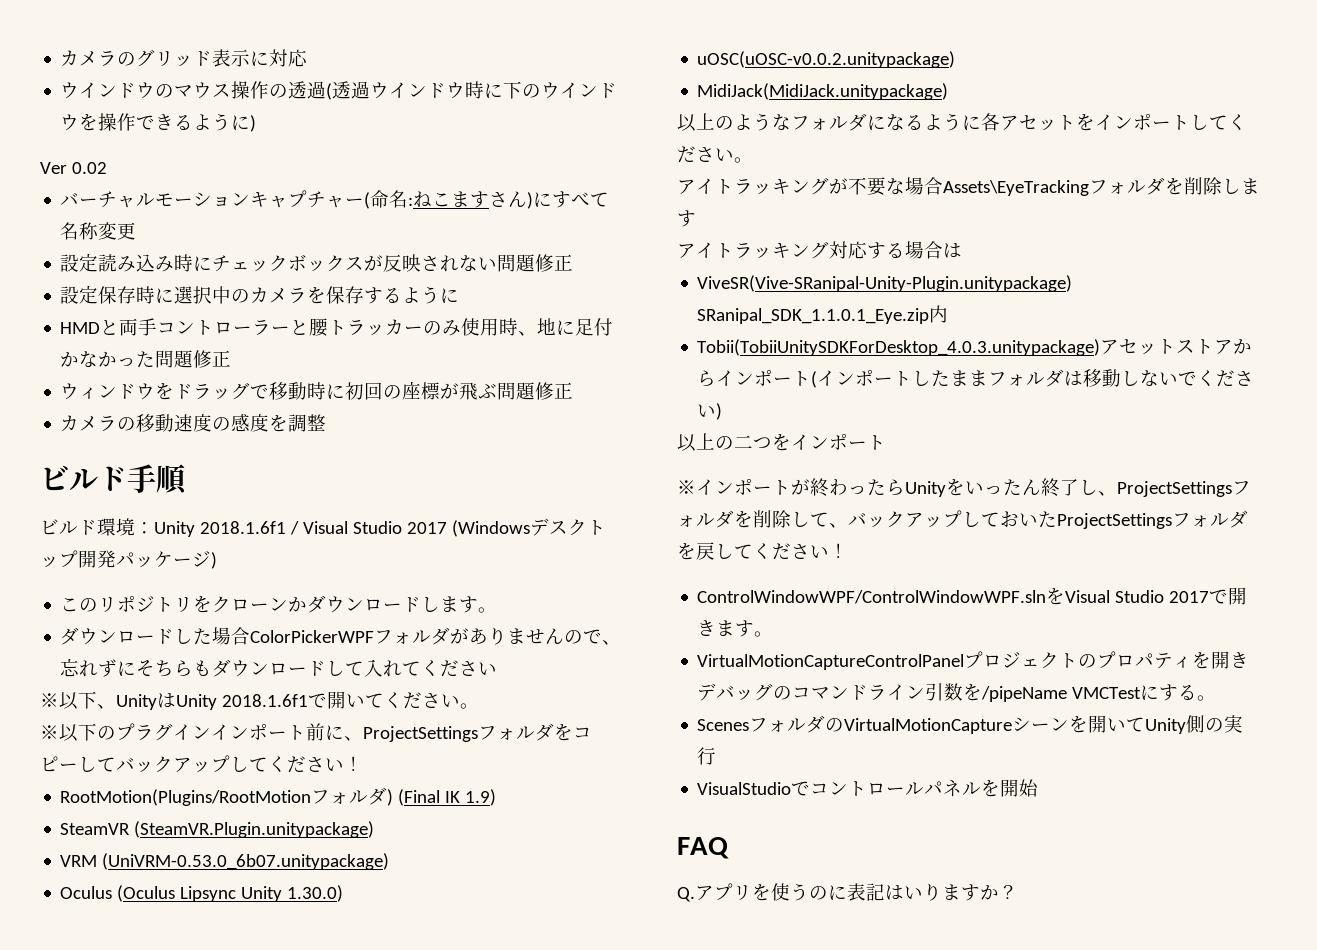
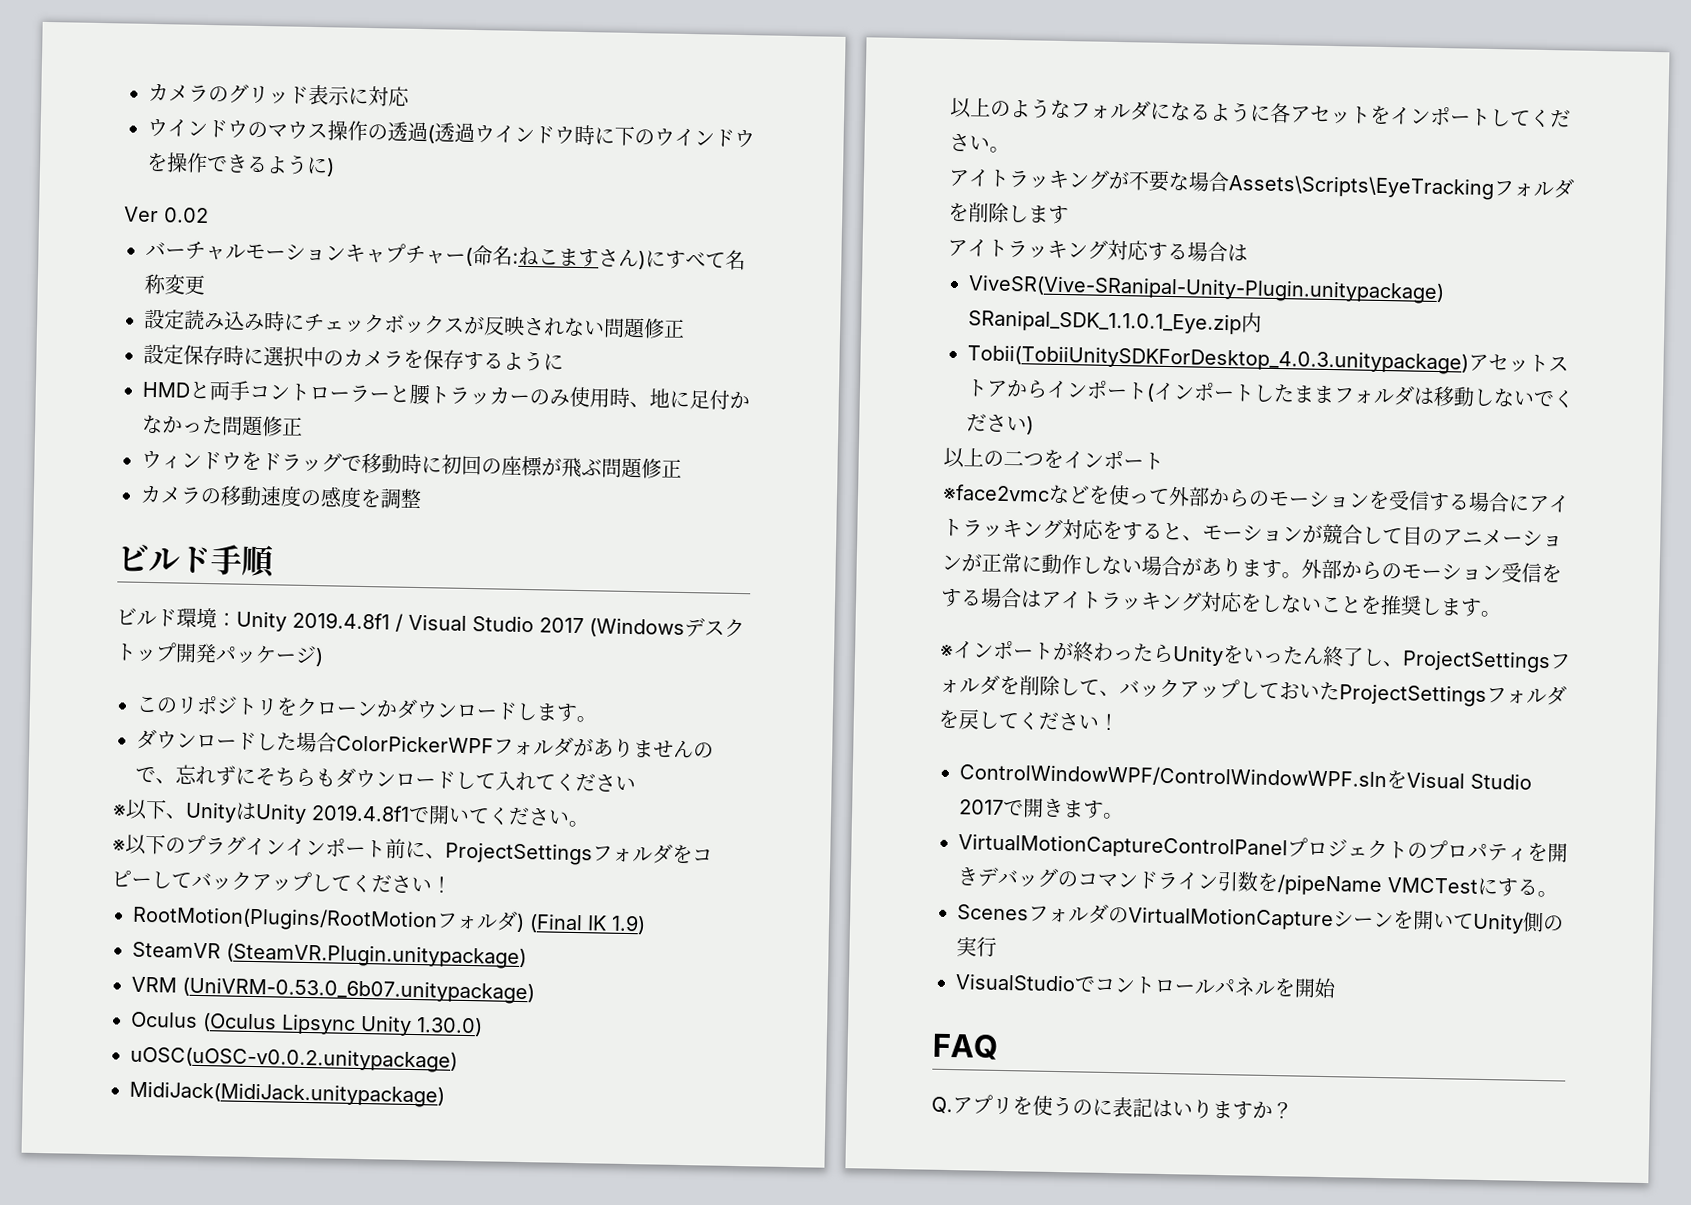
[199,521,286,534] 2018.1.6f1 -> [292,611,390,630] 2019.4.8f1
[221,694,308,707] 2018.1.6f1 -> [311,804,410,822] 2019.4.8f1
[943,180,1089,196] Assets\EyeTracking -> [1228,174,1495,201] Assets\Scripts\EyeTracking
(886, 442) none -> [942,483,1570,513] [942,518,1563,547] [941,552,1562,583] [940,587,1501,618] // ※face2vmcなどを使って外部からのモーションを受信する場合にアイトラッキング対応をすると、モーションが競合して目のアニメーションが正常に動作しない場合があります。外部からのモーション受信をする場合はアイトラッキング対応をしないことを推奨します。

